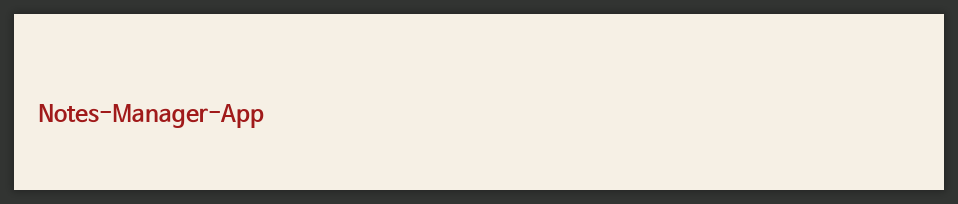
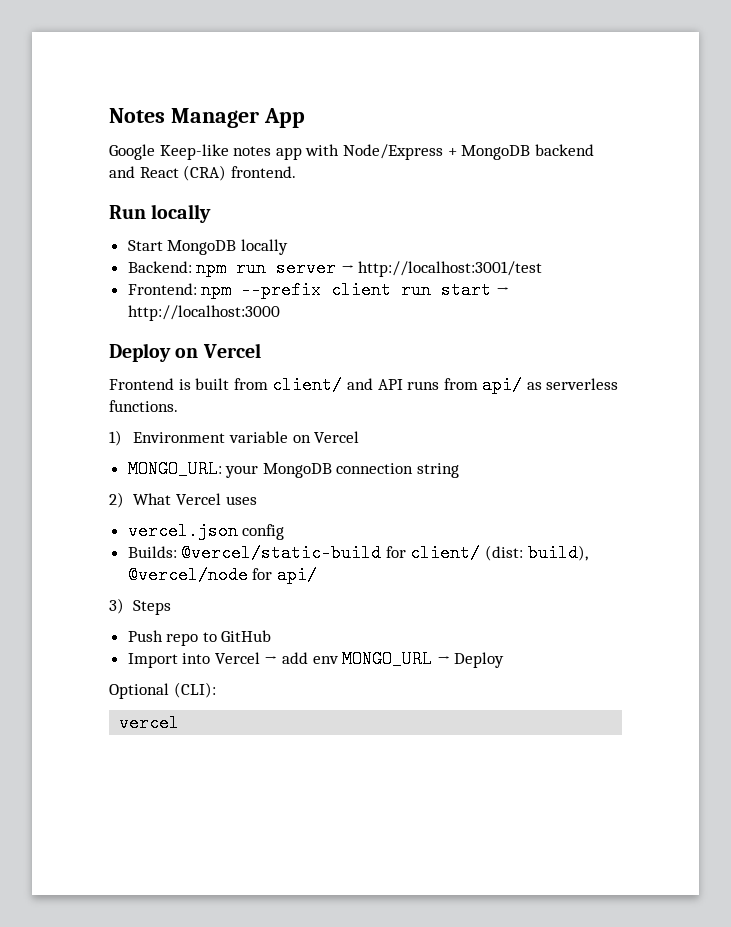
[38,104,264,128] Notes-Manager-App -> [109,108,305,128] [109,144,594,160] [109,165,296,181] [109,204,212,223] [127,239,288,255] [127,259,543,277] [127,281,509,299] [127,305,280,321] [109,343,261,362] [109,376,619,394] [109,400,178,412] [109,430,360,446] [127,460,460,478] [109,492,257,508] [127,522,285,540] [127,544,588,562] [127,566,317,584] [109,598,172,615] [127,630,272,646] [127,650,505,668] [109,682,216,699] [119,714,180,732] Notes Manager App // Google Keep-like notes app with Node/Express + MongoDB backend and React (CRA) frontend. // Run locally // Start MongoDB locally // Backend: npm run server → http://localhost:3001/test // Frontend: npm --prefix client run start → http://localhost:3000 // Deploy on Vercel // Frontend is built from client/ and API runs from api/ as serverless functions. // 1) Environment variable on Vercel // MONGO_URL: your MongoDB connection string // 2) What Vercel uses // vercel.json config // Builds: @vercel/static-build for client/ (dist: build), @vercel/node for api/ // 3) Steps // Push repo to GitHub // Import into Vercel → add env MONGO_URL → Deploy // Optional (CLI): // vercel

